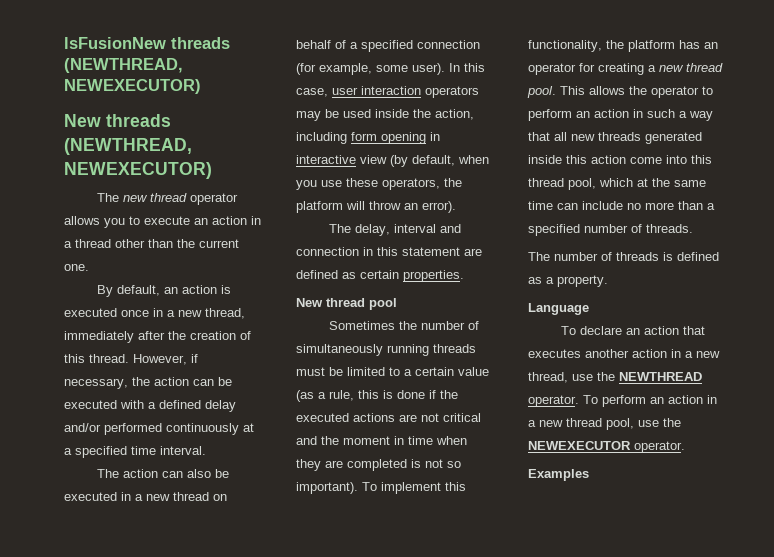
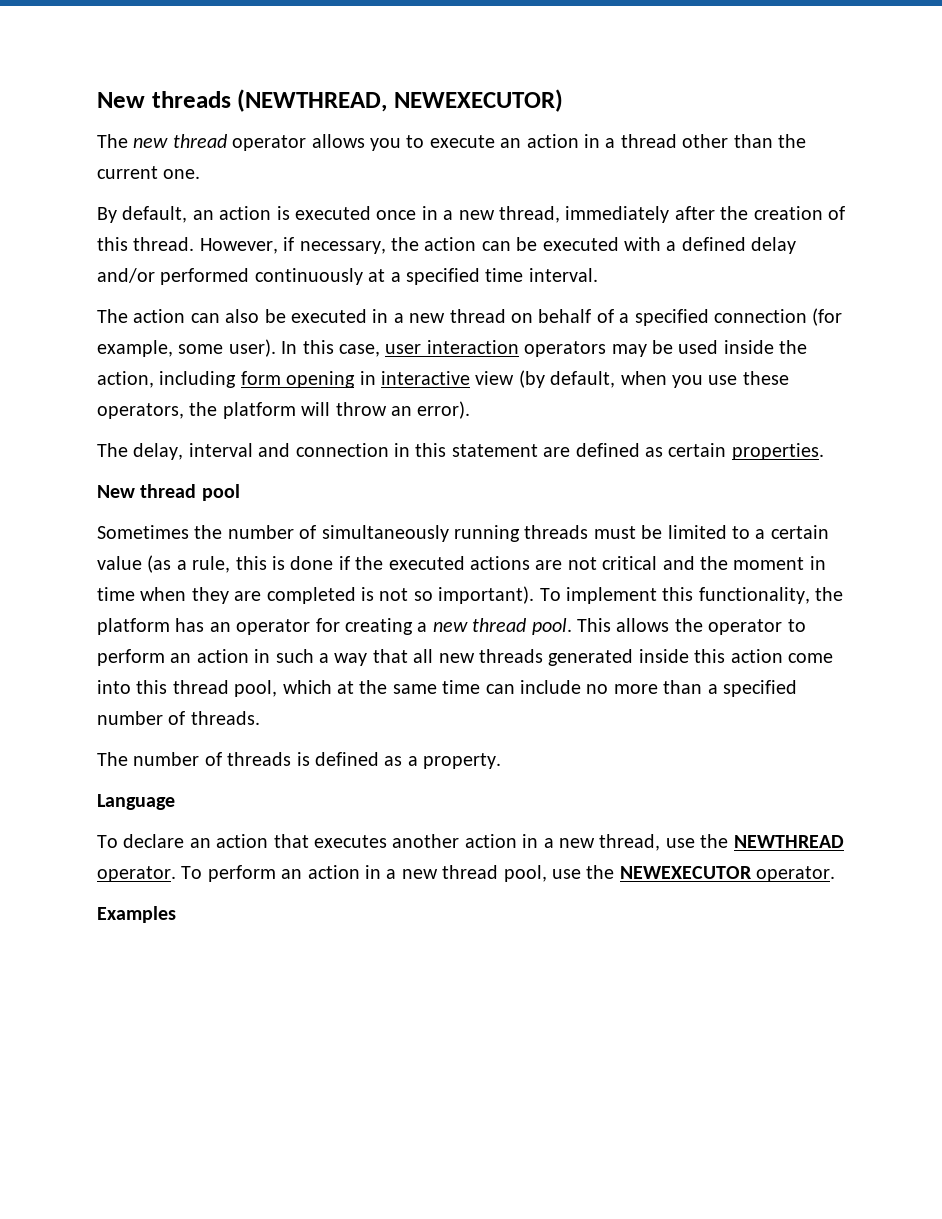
[64,37,230,49] [64,58,183,73] [64,79,201,94] lsFusionNew threads (NEWTHREAD, NEWEXECUTOR) // -> (97, 100) none

